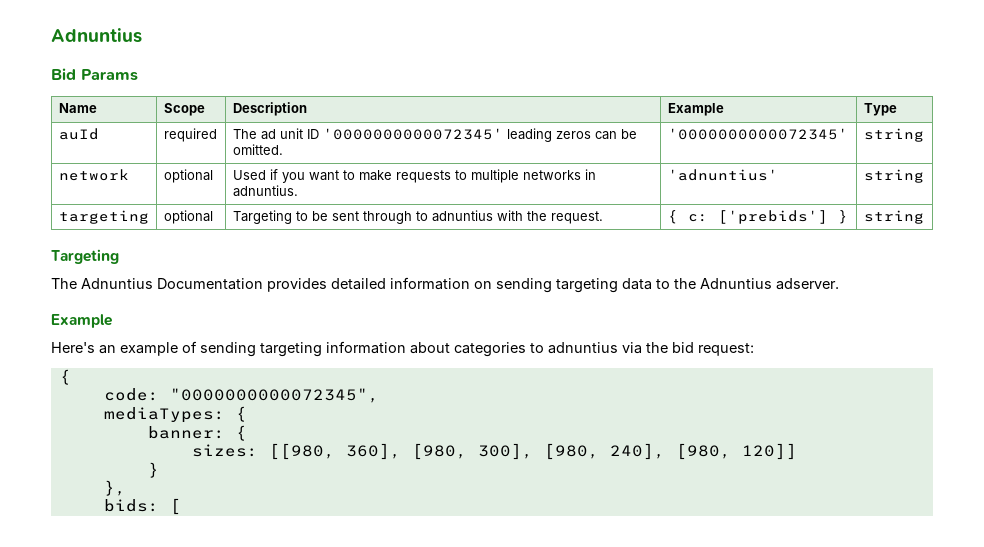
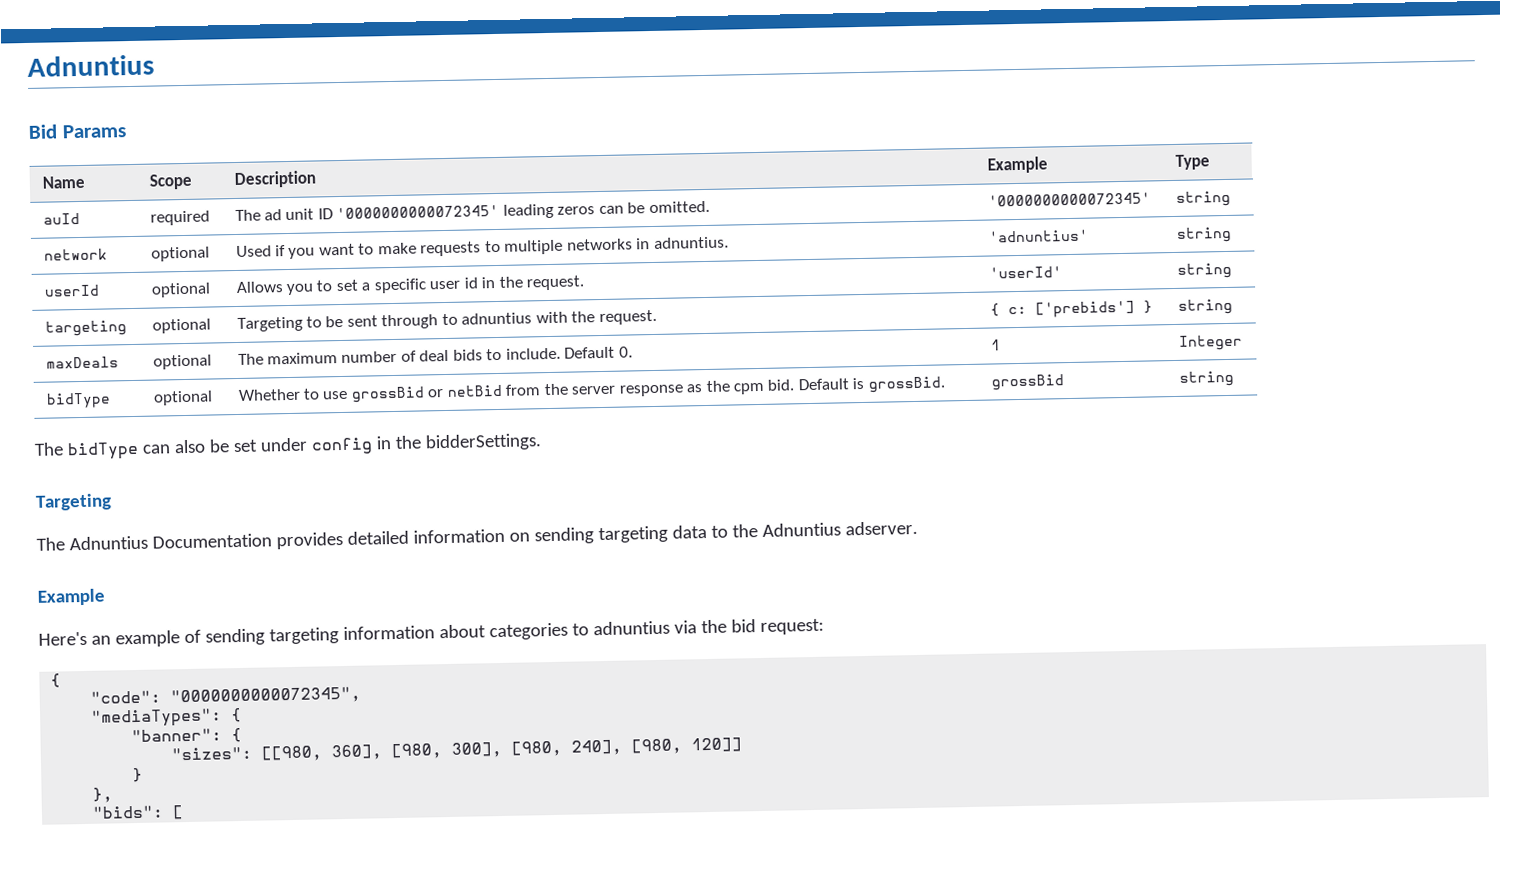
(924, 176) none -> [43,284,100,297] [150,282,211,298] [235,275,586,296] [988,266,1062,279] [1176,262,1232,279] // userId | optional | Allows you to set a specific user id in the request. | 'userId' | string
(924, 217) none -> [45,356,119,369] [152,354,212,370] [237,346,633,365] [990,339,1001,351] [1178,334,1243,351] [45,392,111,409] [152,390,213,406] [237,376,946,403] [990,374,1065,391] [1178,370,1234,387] [34,433,542,461] // maxDeals | optional | The maximum number of deal bids to include. Default 0. | 1 | Integer // bidType | optional | Whether to use grossBid or netBid from the server response as the cpm bid. Default is grossBid. | grossBid | string // The bidType can also be set under config in the bidderSettings.
[103,388,159,401] code: -> [90,690,162,704] "code":
[103,406,247,423] [147,425,247,441] [191,444,258,457] mediaTypes: { // banner: { // sizes: -> [91,707,243,728] [131,727,243,743] [171,746,253,761] "mediaTypes": { // "banner": { // "sizes":
[103,499,159,512] bids: -> [92,805,165,819] "bids":

